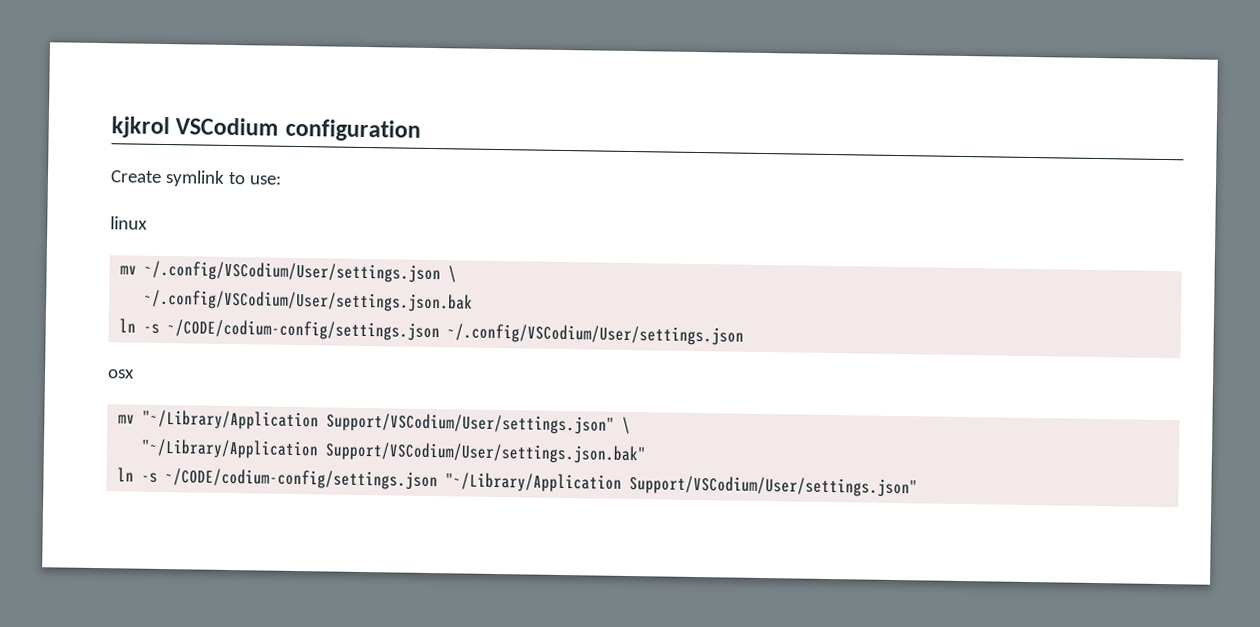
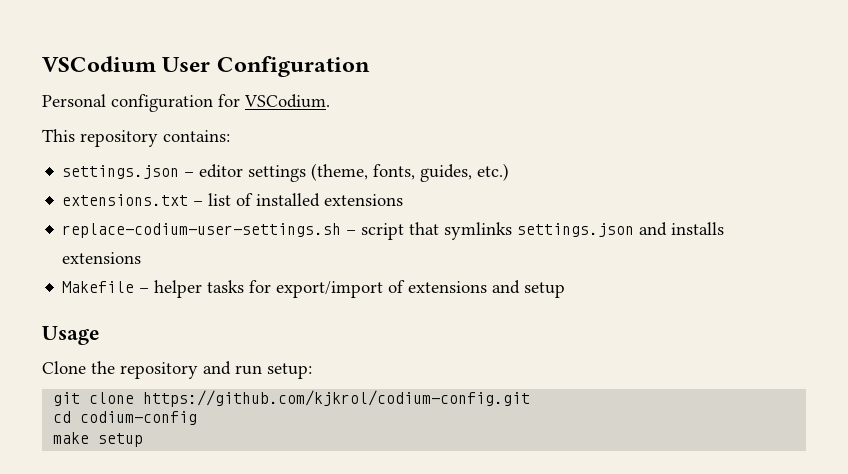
[111,116,421,142] [110,170,282,187] [110,216,148,230] [120,260,458,284] [144,289,474,313] [119,318,745,346] [107,369,135,379] [118,409,632,435] [141,438,648,465] [117,467,919,498] kjkrol VSCodium configuration // Create symlink to use: // linux // mv ~/.config/VSCodium/User/settings.json \ // ~/.config/VSCodium/User/settings.json.bak // ln -s ~/CODE/codium-config/settings.json ~/.config/VSCodium/User/settings.json // osx // mv "~/Library/Application Support/VSCodium/User/settings.json" \ // "~/Library/Application Support/VSCodium/User/settings.json.bak" // ln -s ~/CODE/codium-config/settings.json "~/Library/Application Support/VSCodium/User/settings.json" -> [42,56,370,77] [42,94,330,112] [42,129,230,147] [62,163,510,182] [62,193,404,207] [62,222,725,240] [62,252,142,264] [62,280,566,298] [42,326,100,345] [42,361,312,379] [53,390,531,407] [53,411,198,425] [53,432,144,447] VSCodium User Configuration // Personal configuration for VSCodium. // This repository contains: // settings.json – editor settings (theme, fonts, guides, etc.) // extensions.txt – list of installed extensions // replace-codium-user-settings.sh – script that symlinks settings.json and installs extensions // Makefile – helper tasks for export/import of extensions and setup // Usage // Clone the repository and run setup: // git clone https://github.com/kjkrol/codium-config.git // cd codium-config // make setup

